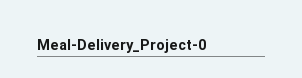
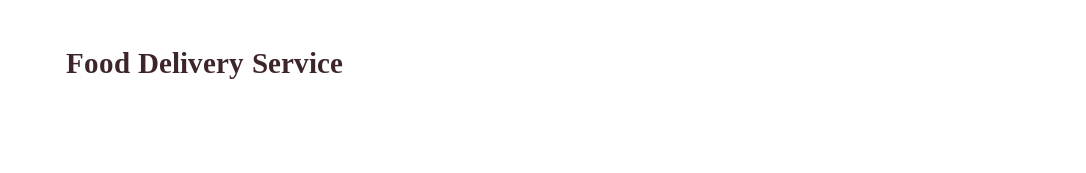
[37,39,206,53] Meal-Delivery_Project-0 -> [66,52,343,79] Food Delivery Service

